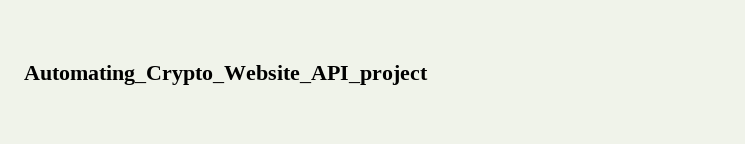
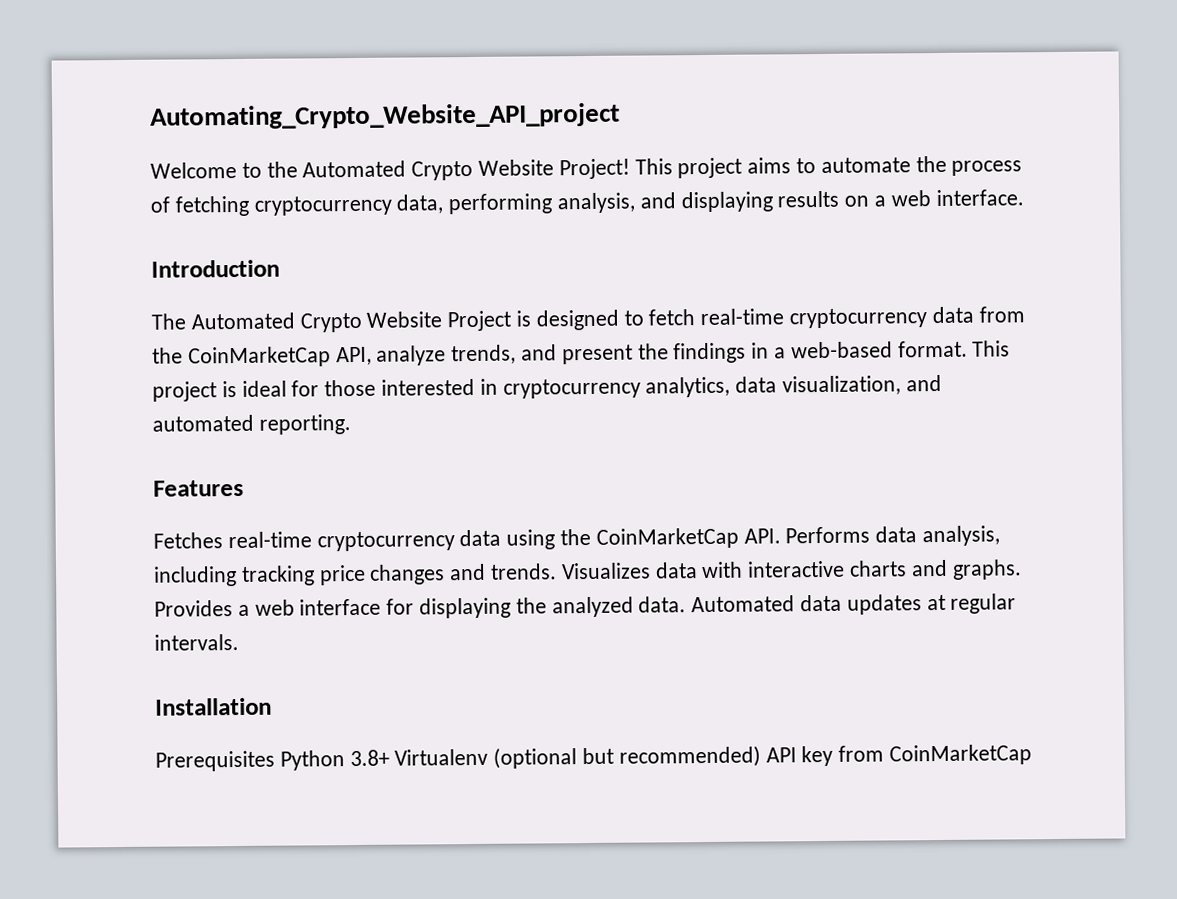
(428, 75) none -> [150,155,1023,181] [150,189,1024,217] [151,259,280,278] [151,306,1025,333] [152,340,1011,368] [152,374,942,402] [152,414,351,435] [153,479,244,497] [153,525,1001,552] [153,559,1022,587] [154,593,1017,619] [154,633,239,651] [155,697,272,716] [155,744,1033,772] // Welcome to the Automated Crypto Website Project! This project aims to automate the process of fetching cryptocurrency data, performing analysis, and displaying results on a web interface. // Introduction // The Automated Crypto Website Project is designed to fetch real-time cryptocurrency data from the CoinMarketCap API, analyze trends, and present the findings in a web-based format. This project is ideal for those interested in cryptocurrency analytics, data visualization, and automated reporting. // Features // Fetches real-time cryptocurrency data using the CoinMarketCap API. Performs data analysis, including tracking price changes and trends. Visualizes data with interactive charts and graphs. Provides a web interface for displaying the analyzed data. Automated data updates at regular intervals. // Installation // Prerequisites Python 3.8+ Virtualenv (optional but recommended) API key from CoinMarketCap

